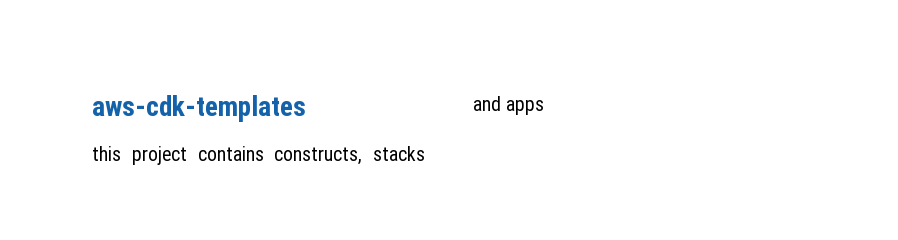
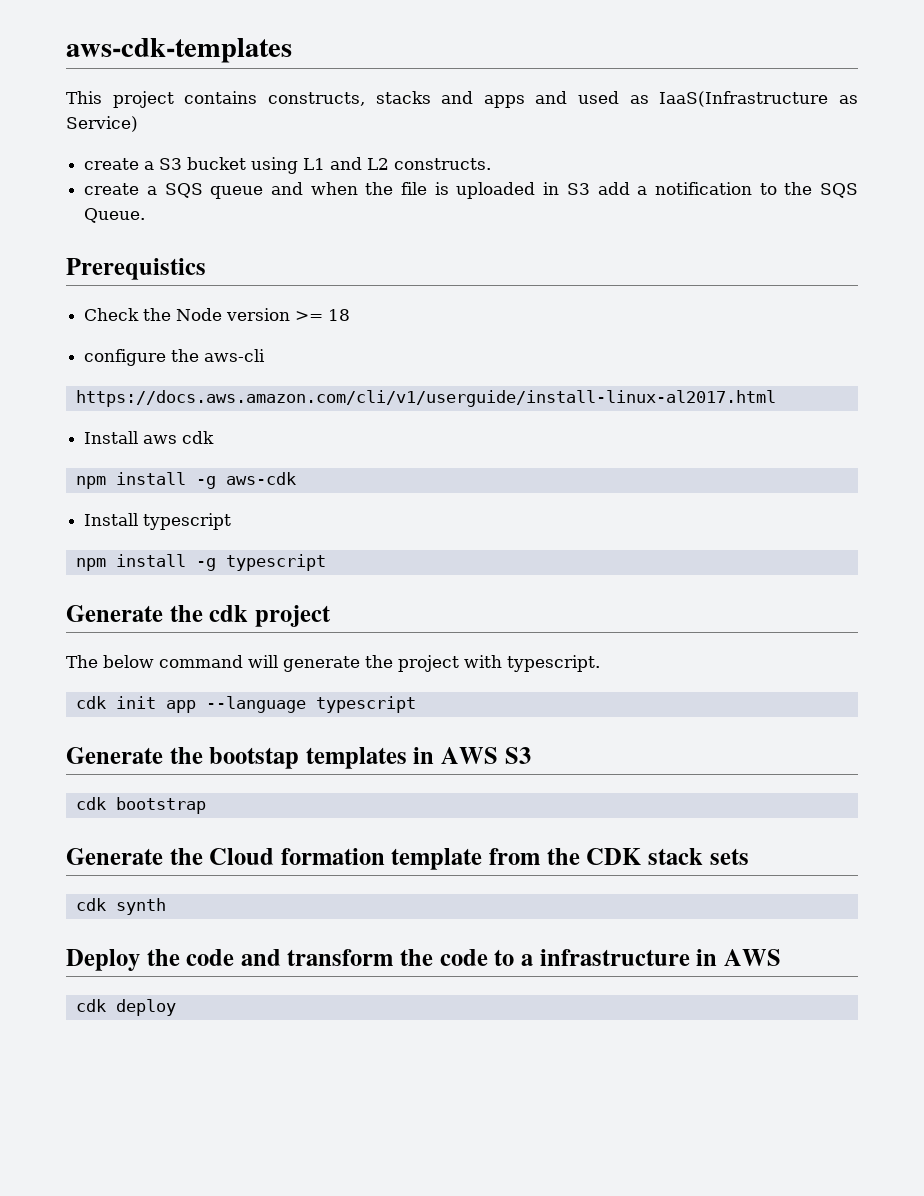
[92,146,121,161] this -> [66,91,102,104] This
(545, 107) none -> [535,91,858,107] [66,116,138,132] [84,157,492,174] [84,182,859,199] [84,208,146,223] [66,258,206,280] [84,308,351,321] [84,349,266,366] [75,390,776,407] [84,431,215,444] [75,472,296,489] [84,513,232,530] [75,554,326,571] [66,605,331,627] [66,655,600,672] [75,696,416,713] [66,747,531,769] [75,797,206,814] [66,848,749,870] [75,898,166,915] [66,949,781,971] [75,999,176,1016] and used as IaaS(Infrastructure as Service) // create a S3 bucket using L1 and L2 constructs. // create a SQS queue and when the file is uploaded in S3 add a notification to the SQS Queue. // Prerequistics // Check the Node version >= 18 // configure the aws-cli // https://docs.aws.amazon.com/cli/v1/userguide/install-linux-al2017.html // Install aws cdk // npm install -g aws-cdk // Install typescript // npm install -g typescript // Generate the cdk project // The below command will generate the project with typescript. // cdk init app --language typescript // Generate the bootstap templates in AWS S3 // cdk bootstrap // Generate the Cloud formation template from the CDK stack sets // cdk synth // Deploy the code and transform the code to a infrastructure in AWS // cdk deploy

